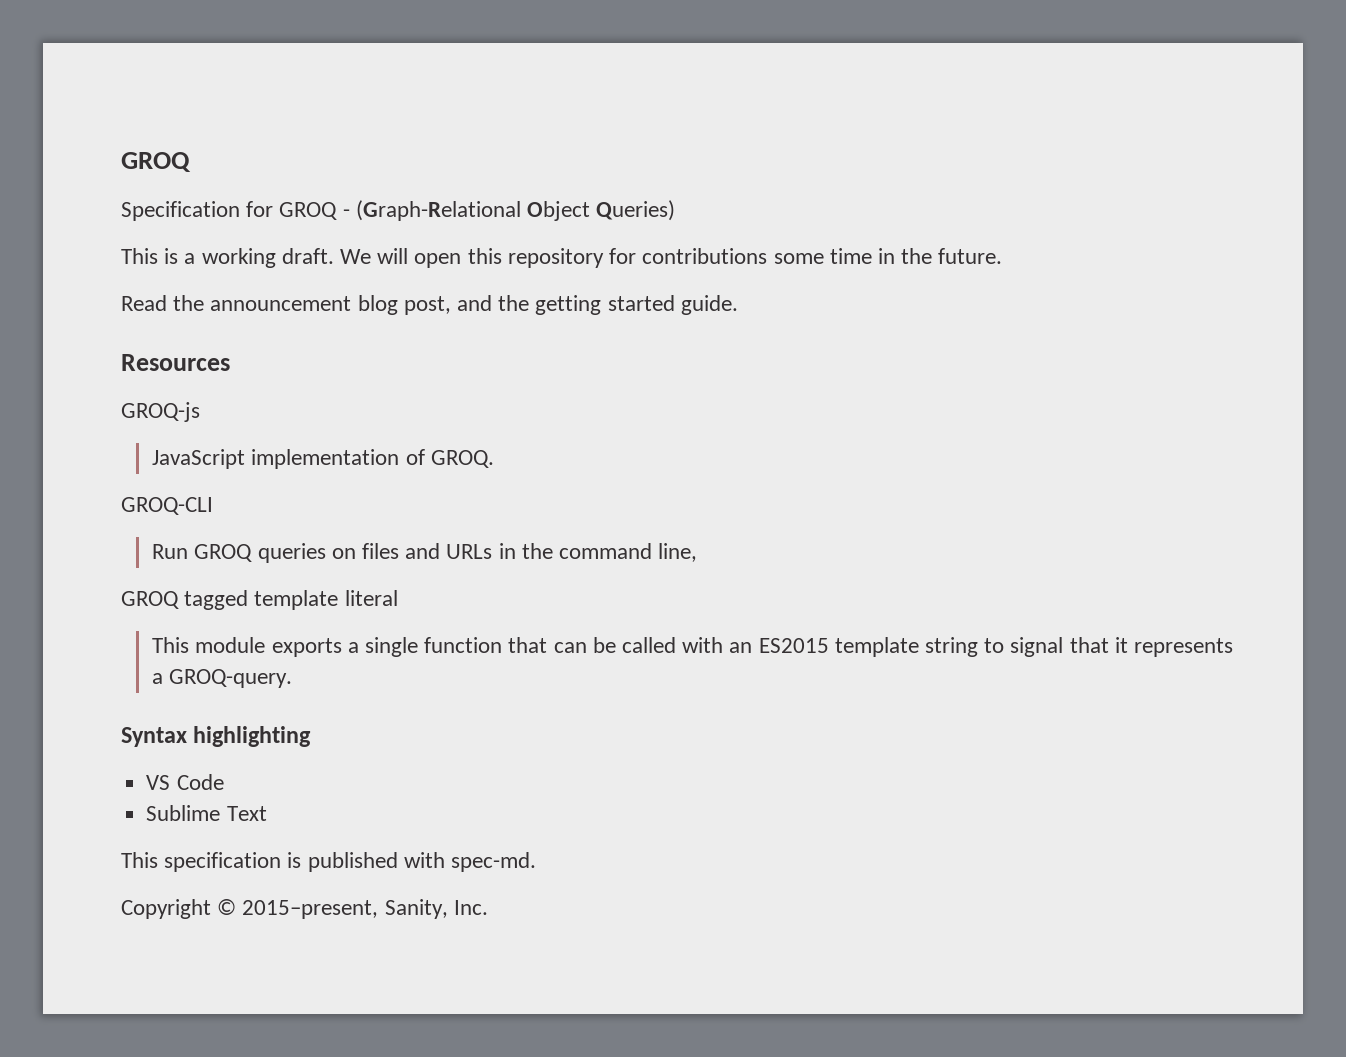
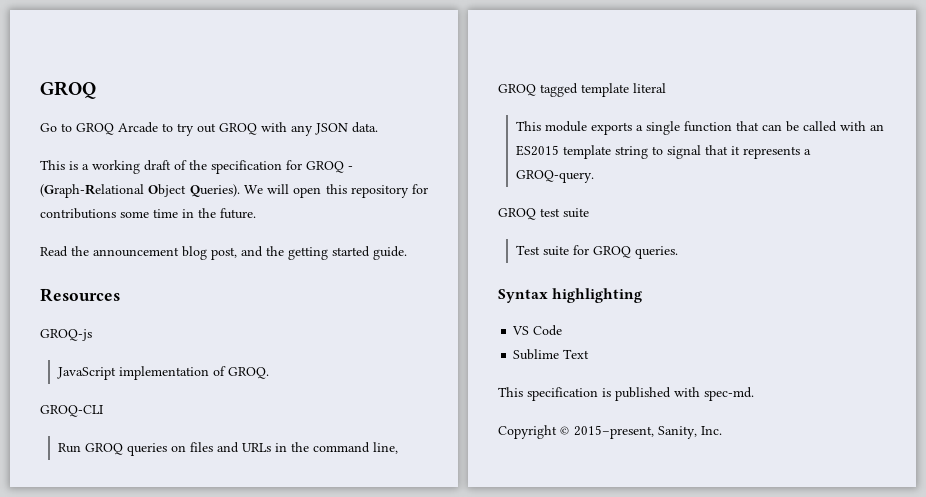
[121,201,240,221] Specification -> [40,122,378,136] [40,160,282,174] Go to GROQ Arcade to try out GROQ with any JSON data. // This is a working draft of the specification
[596,200,676,221] [121,248,334,268] Queries) // This is a working draft. -> [189,184,240,197] Queries).
(293, 678) none -> [498,208,589,220] [515,245,678,259] // GROQ test suite // Test suite for GROQ queries.

